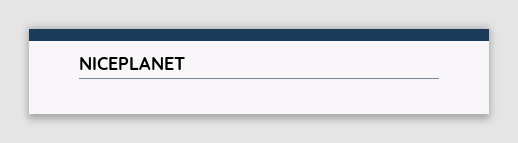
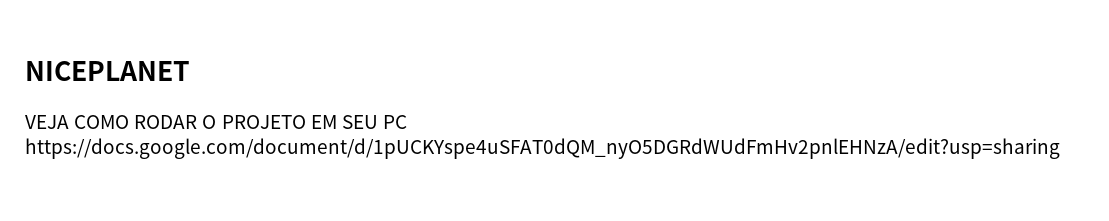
(185, 63) none -> [25,115,407,129] [25,138,1060,159] // VEJA COMO RODAR O PROJETO EM SEU PC https://docs.google.com/document/d/1pUCKYspe4uSFAT0dQM_nyO5DGRdWUdFmHv2pnlEHNzA/edit?usp=sharing

